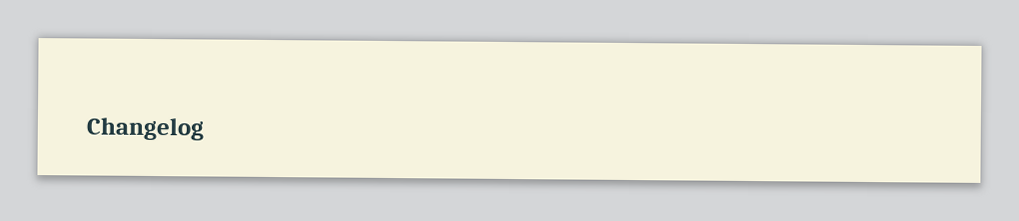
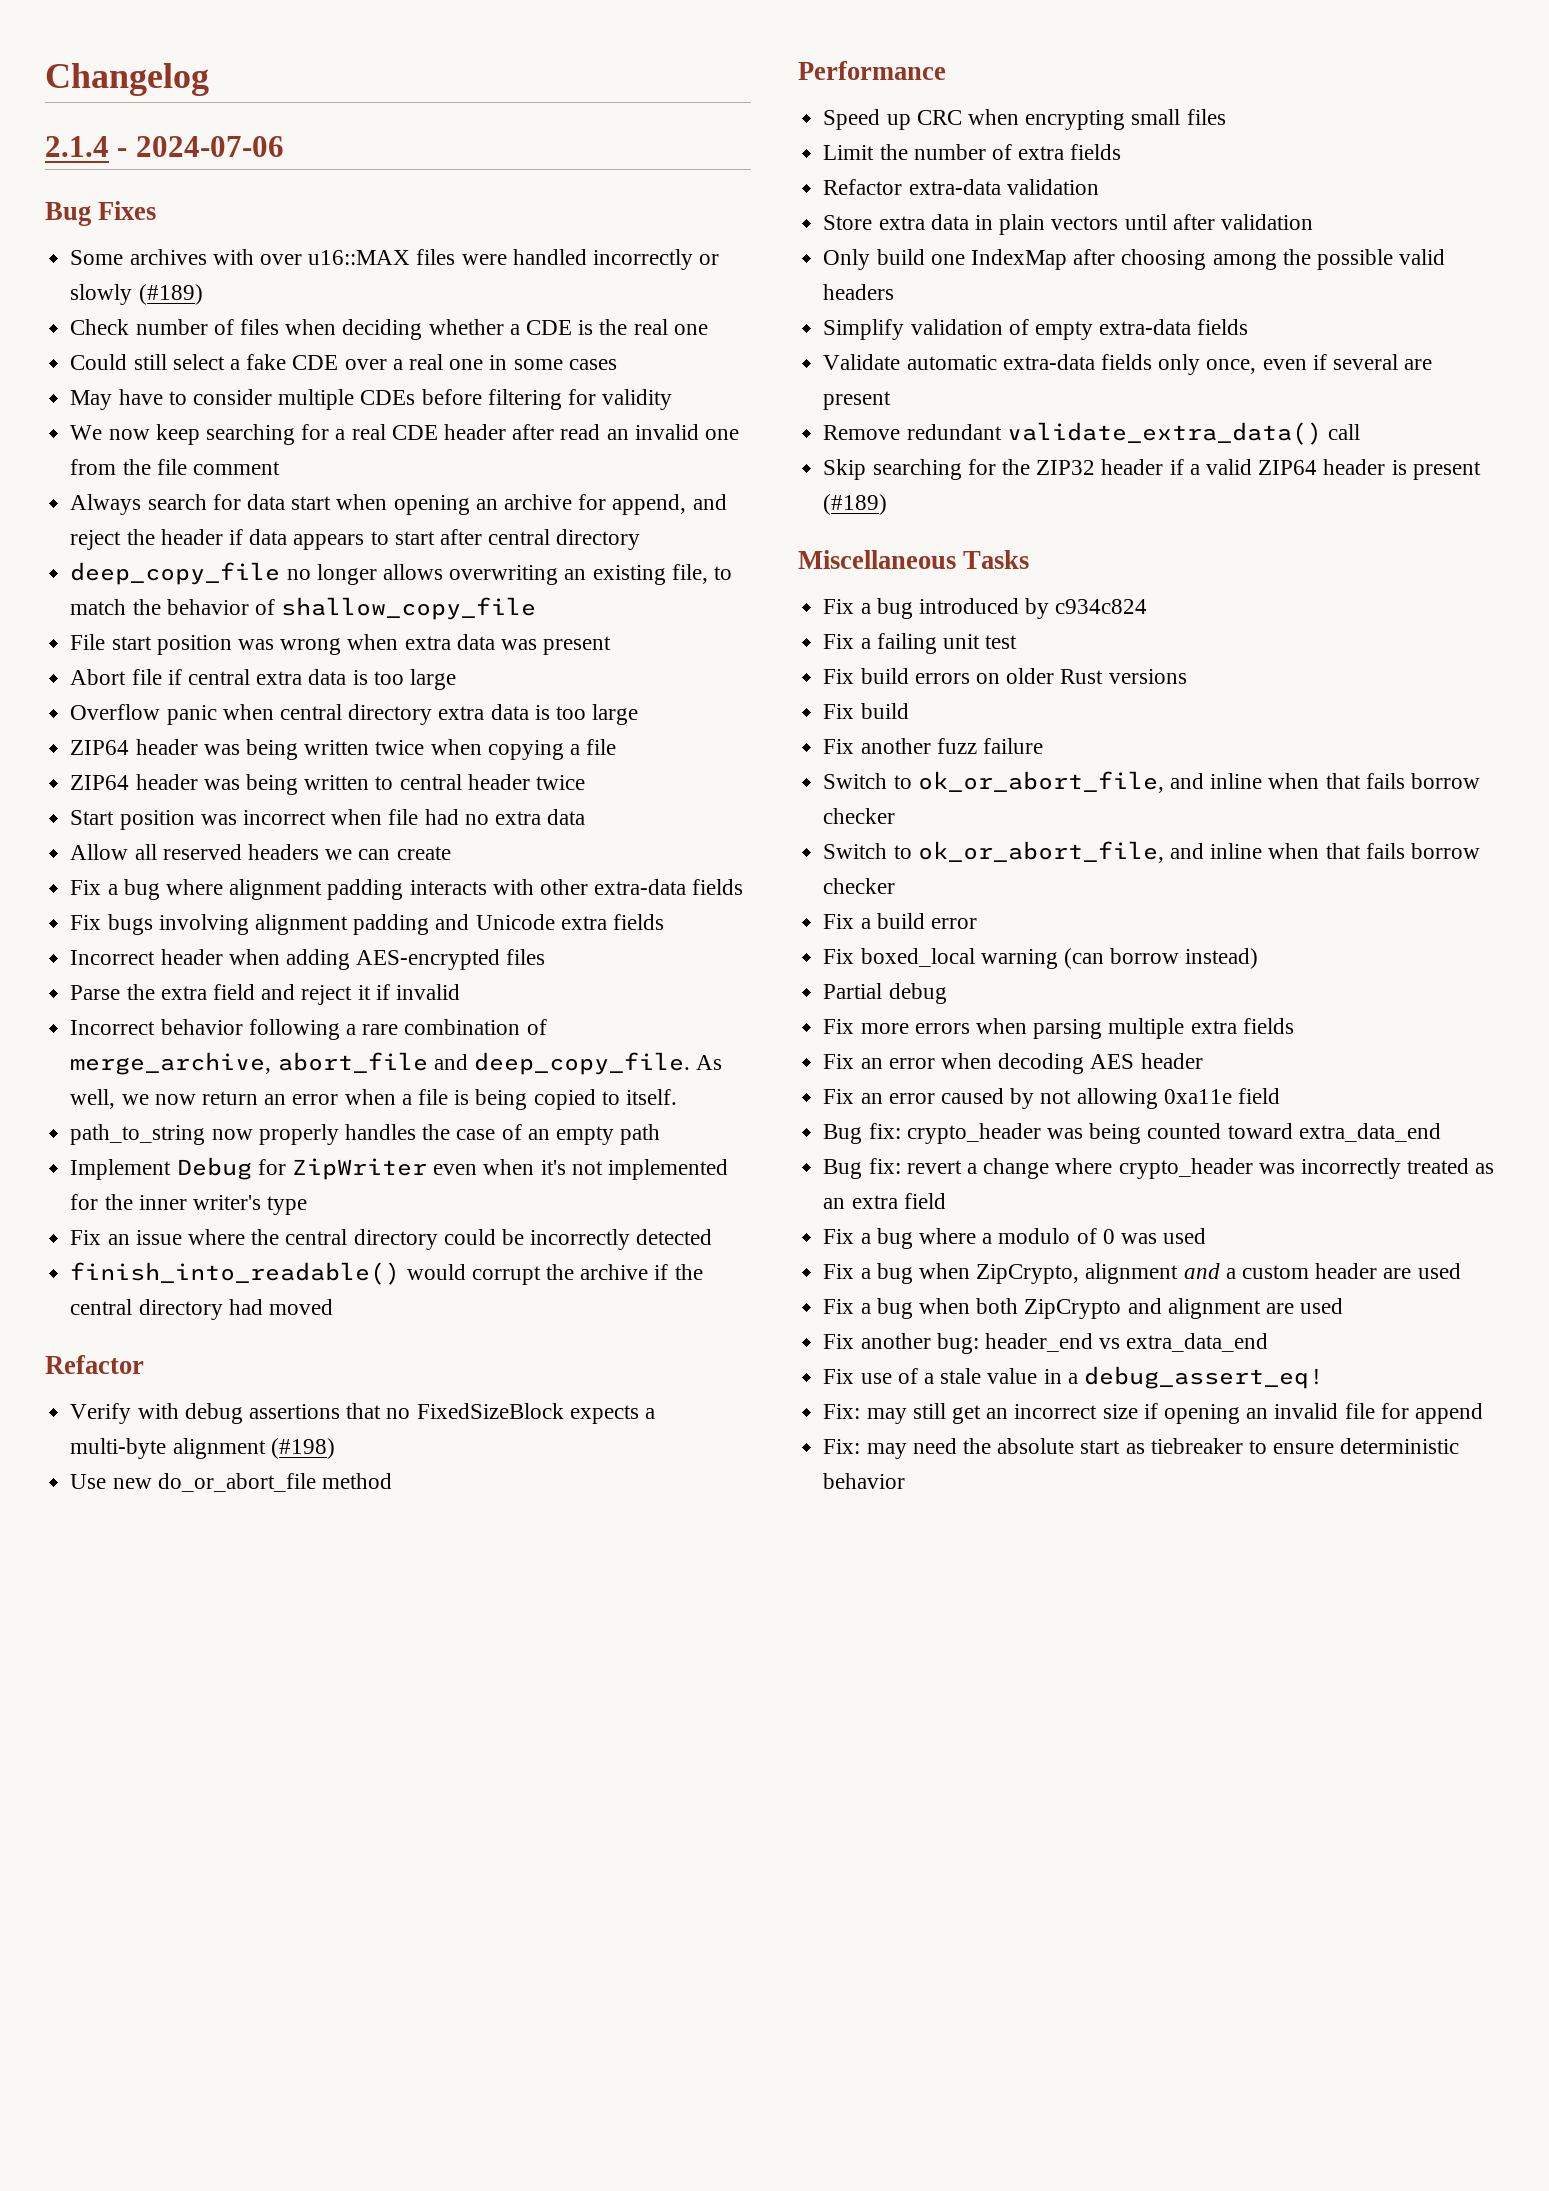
(204, 129) none -> [45,136,284,157] [45,201,157,226] [70,249,720,270] [70,284,203,305] [70,319,708,340] [70,354,617,370] [70,389,673,410] [70,424,740,445] [70,459,280,475] [70,494,727,515] [70,529,641,550] [70,562,732,585] [70,597,537,620] [70,634,612,655] [70,669,456,690] [70,704,639,725] [70,739,617,760] [70,774,585,795] [70,809,586,830] [70,844,451,860] [70,879,744,900] [70,914,664,935] [70,949,546,970] [70,984,460,1005] [70,1019,547,1040] [70,1052,723,1075] [70,1089,678,1110] [70,1124,661,1145] [70,1157,728,1180] [70,1194,308,1215] [70,1229,713,1250] [70,1262,703,1285] [70,1299,333,1320] [45,1355,144,1374] [70,1403,655,1424] [70,1438,335,1459] [70,1473,392,1492] [798,61,946,80] [823,109,1226,130] [823,144,1122,160] [823,179,1099,195] [823,214,1313,235] [823,249,1446,270] [823,284,895,300] [823,319,1249,340] [823,354,1433,375] [823,391,892,410] [823,422,1360,445] [823,459,1481,480] [823,494,888,515] [798,550,1030,569] [823,598,1148,619] [823,633,1018,654] [823,668,1187,684] [823,703,909,719] [823,738,1043,754] [823,771,1480,793] [823,808,896,824] [823,841,1480,863] [823,878,896,894] [823,913,977,929] [823,948,1259,969] [823,983,947,1004] [823,1018,1294,1039] [823,1053,1203,1074] [823,1088,1280,1109] [823,1123,1441,1144] [823,1158,1495,1179] [823,1193,946,1209] [823,1228,1207,1249] [823,1263,1461,1284] [823,1298,1344,1319] [823,1333,1269,1354] [823,1366,1324,1389] [823,1403,1484,1424] [823,1438,1460,1459] [823,1473,906,1489] // 2.1.4 - 2024-07-06 // Bug Fixes // Some archives with over u16::MAX files were handled incorrectly or slowly (#189) // Check number of files when deciding whether a CDE is the real one // Could still select a fake CDE over a real one in some cases // May have to consider multiple CDEs before filtering for validity // We now keep searching for a real CDE header after read an invalid one from the file comment // Always search for data start when opening an archive for append, and reject the header if data appears to start after central directory // deep_copy_file no longer allows overwriting an existing file, to match the behavior of shallow_copy_file // File start position was wrong when extra data was present // Abort file if central extra data is too large // Overflow panic when central directory extra data is too large // ZIP64 header was being written twice when copying a file // ZIP64 header was being written to central header twice // Start position was incorrect when file had no extra data // Allow all reserved headers we can create // Fix a bug where alignment padding interacts with other extra-data fields // Fix bugs involving alignment padding and Unicode extra fields // Incorrect header when adding AES-encrypted files // Parse the extra field and reject it if invalid // Incorrect behavior following a rare combination of merge_archive, abort_file and deep_copy_file. As well, we now return an error when a file is being copied to itself. // path_to_string now properly handles the case of an empty path // Implement Debug for ZipWriter even when it's not implemented for the inner writer's type // Fix an issue where the central directory could be incorrectly detected // finish_into_readable() would corrupt the archive if the central directory had moved // Refactor // Verify with debug assertions that no FixedSizeBlock expects a multi-byte alignment (#198) // Use new do_or_abort_file method // Performance // Speed up CRC when encrypting small files // Limit the number of extra fields // Refactor extra-data validation // Store extra data in plain vectors until after validation // Only build one IndexMap after choosing among the possible valid headers // Simplify validation of empty extra-data fields // Validate automatic extra-data fields only once, even if several are present // Remove redundant validate_extra_data() call // Skip searching for the ZIP32 header if a valid ZIP64 header is present (#189) // Miscellaneous Tasks // Fix a bug introduced by c934c824 // Fix a failing unit test // Fix build errors on older Rust versions // Fix build // Fix another fuzz failure // Switch to ok_or_abort_file, and inline when that fails borrow checker // Switch to ok_or_abort_file, and inline when that fails borrow checker // Fix a build error // Fix boxed_local warning (can borrow instead) // Partial debug // Fix more errors when parsing multiple extra fields // Fix an error when decoding AES header // Fix an error caused by not allowing 0xa11e field // Bug fix: crypto_header was being counted toward extra_data_end // Bug fix: revert a change where crypto_header was incorrectly treated as an extra field // Fix a bug where a modulo of 0 was used // Fix a bug when ZipCrypto, alignment and a custom header are used // Fix a bug when both ZipCrypto and alignment are used // Fix another bug: header_end vs extra_data_end // Fix use of a stale value in a debug_assert_eq! // Fix: may still get an incorrect size if opening an invalid file for append // Fix: may need the absolute start as tiebreaker to ensure deterministic behavior

